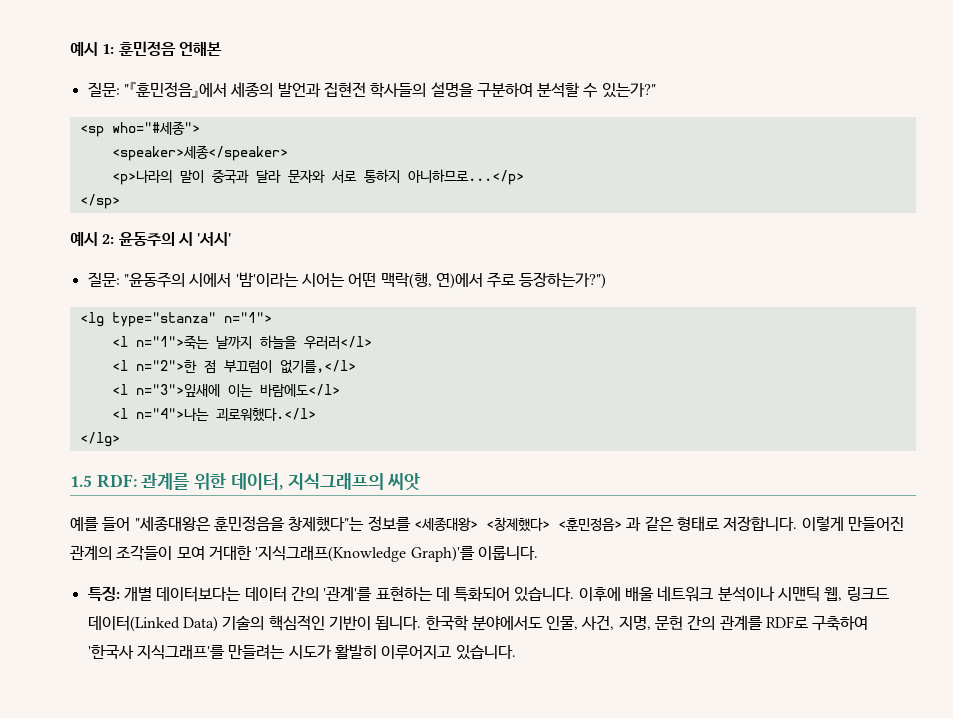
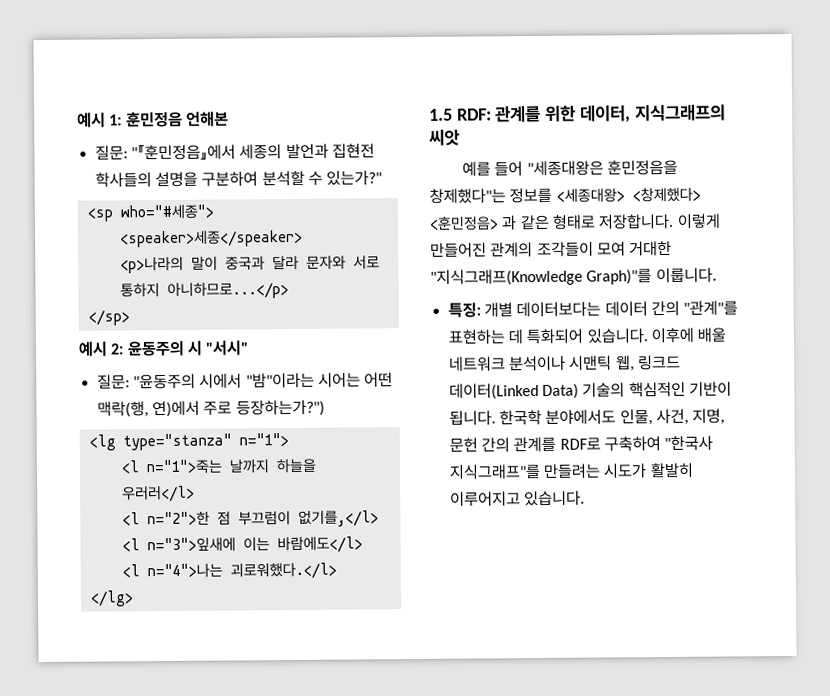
[197,232,232,246] '서시' -> [205,340,250,356] "서시"
[235,272,299,287] '밤'이라는 -> [245,372,315,389] "밤"이라는
[255,546,475,562] '지식그래프(Knowledge Graph)'를 -> [430,268,653,286] "지식그래프(Knowledge Graph)"를
[323,586,373,601] '관계'를 -> [683,300,739,316] "관계"를
[87,644,225,660] '한국사 지식그래프'를 -> [664,435,714,451] [448,464,541,480] "한국사 지식그래프"를

